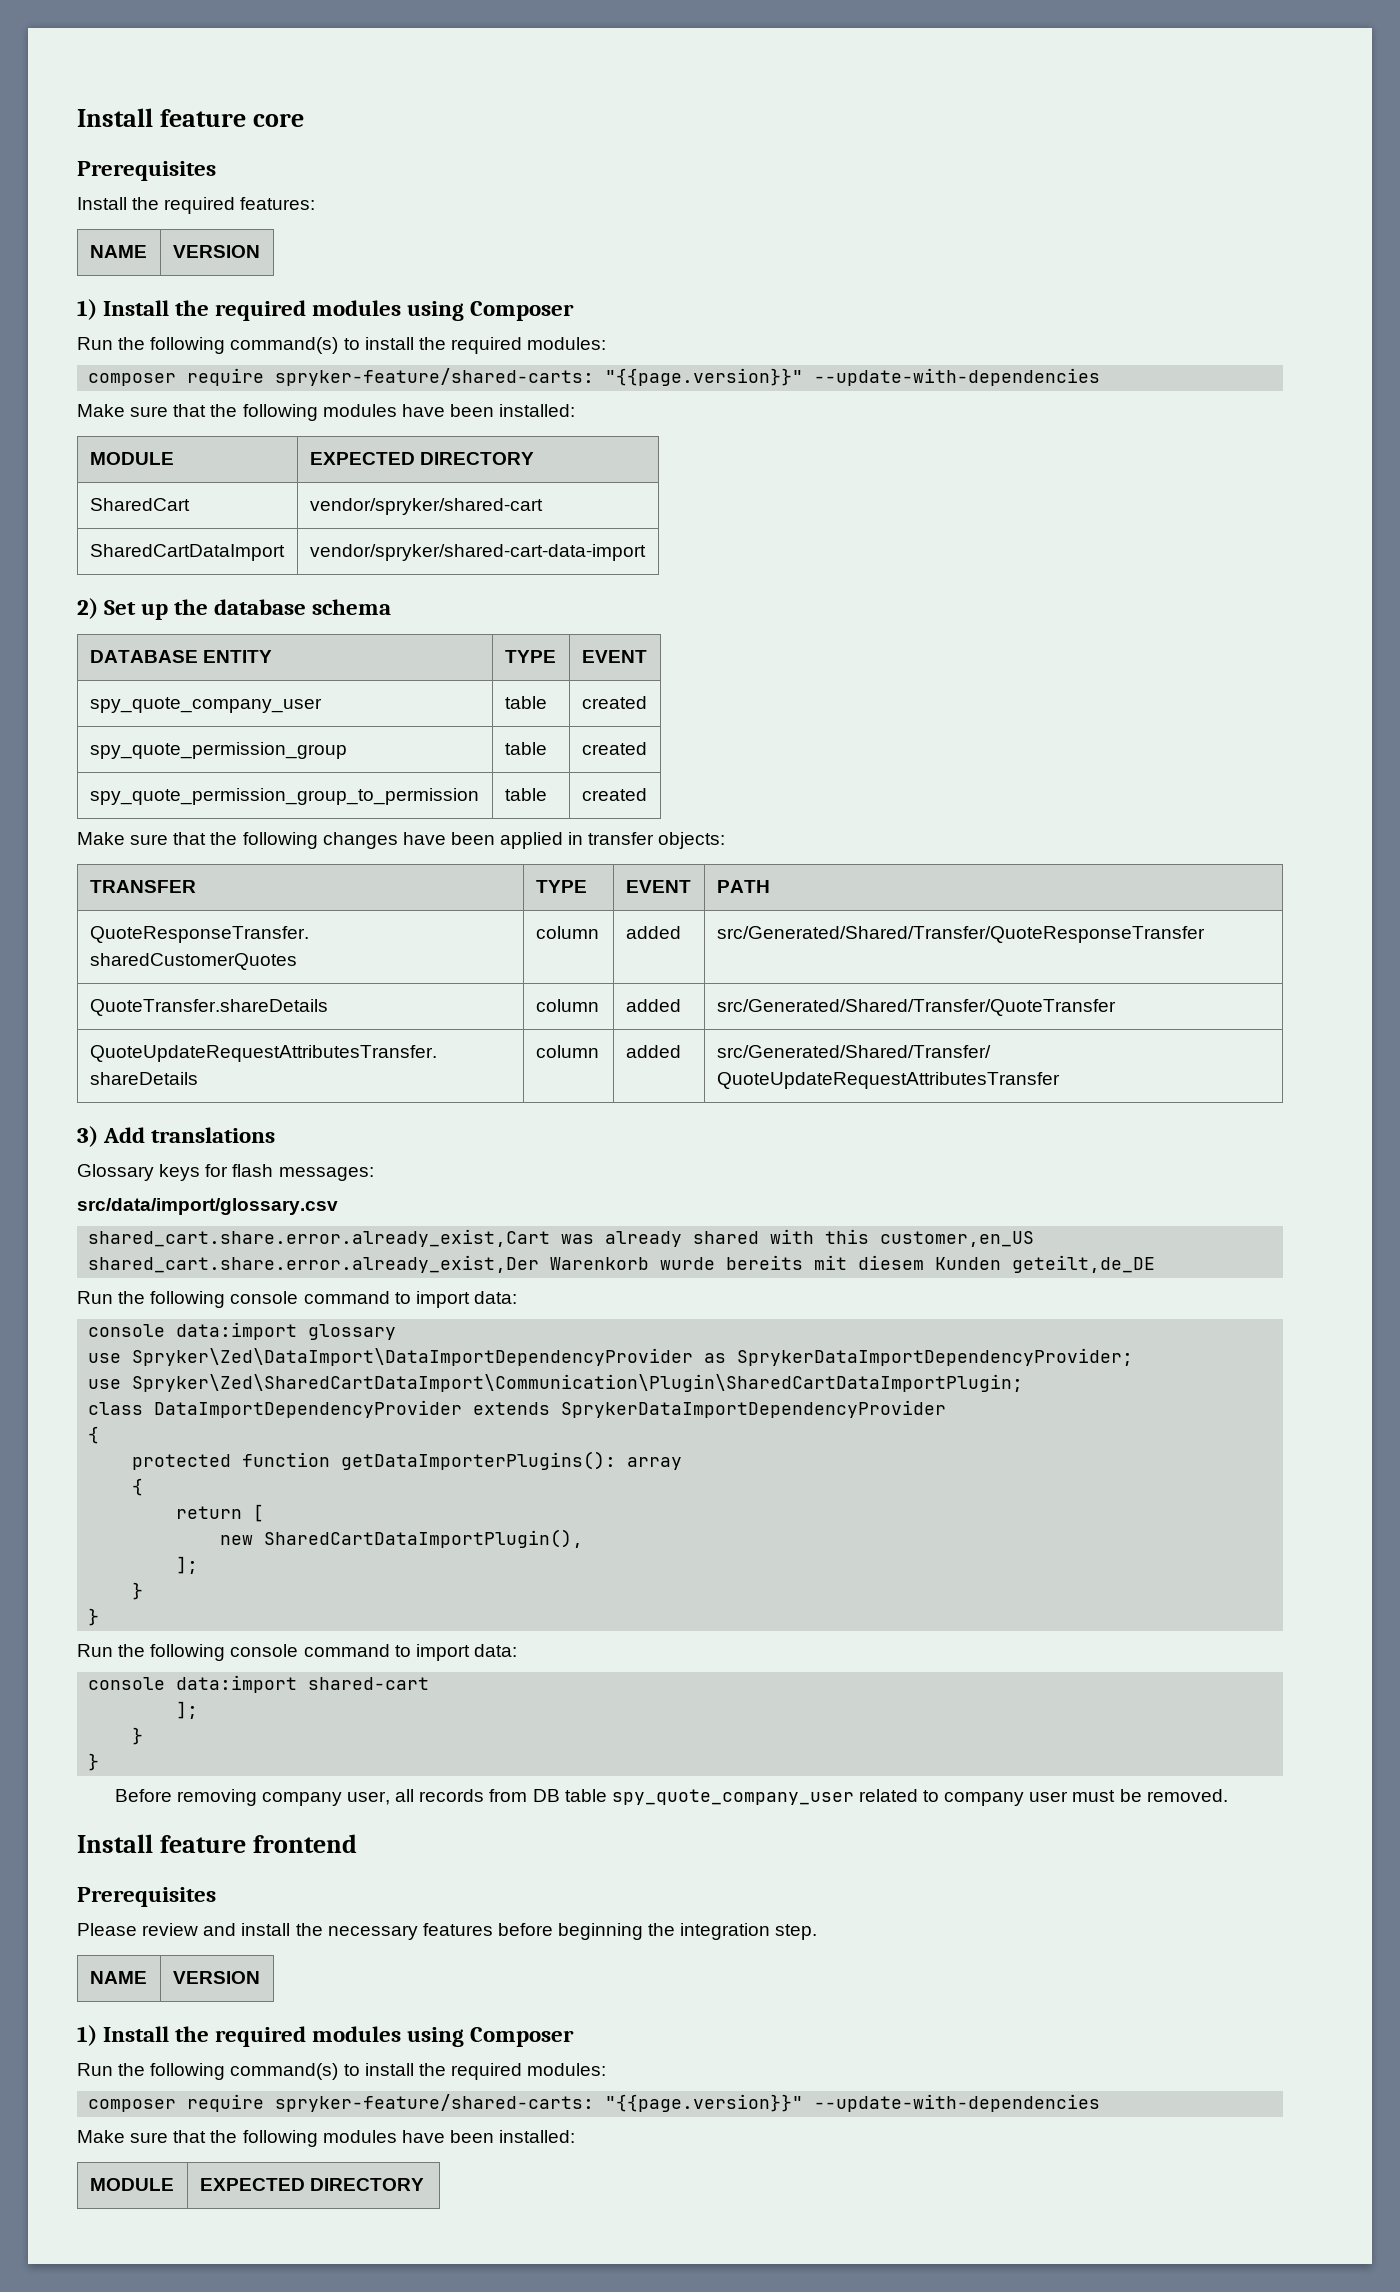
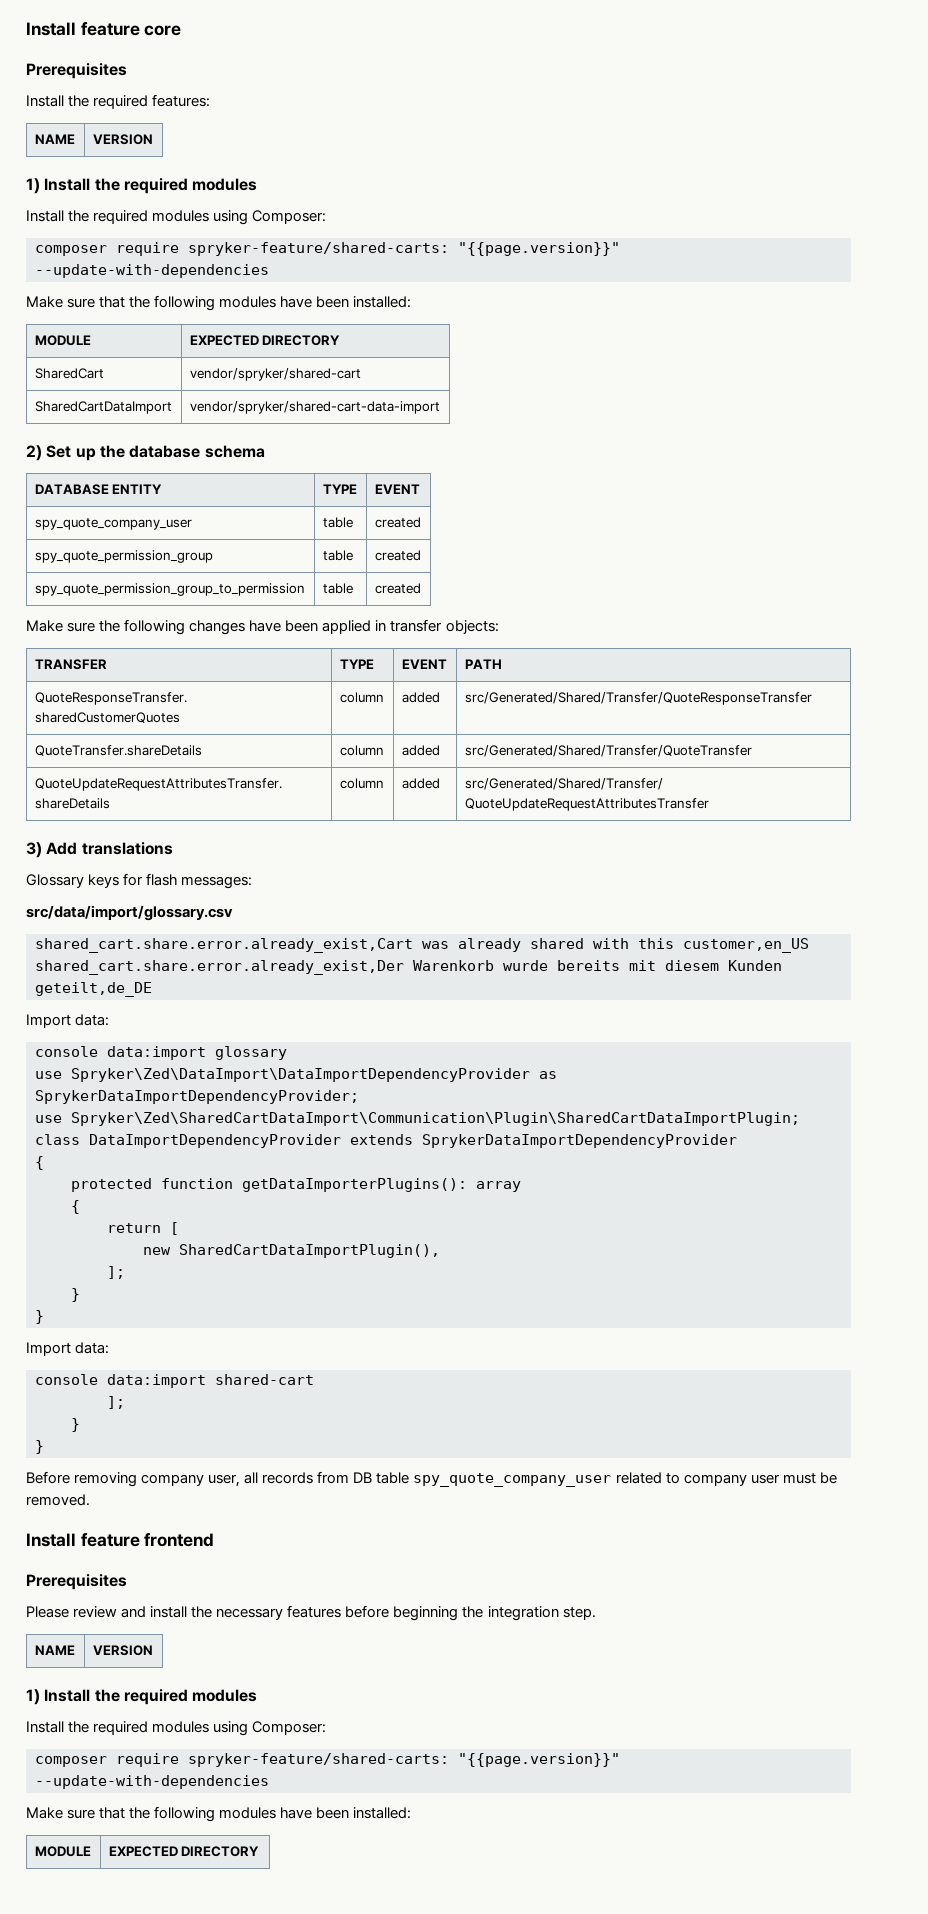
[407,301,575,321] [77,337,607,354] using Composer // Run the following command(s) to install the required modules: -> [26,210,327,225] // Install the required modules using Composer:
[173,832,207,845] that -> (96, 627) none
[77,1291,470,1308] Run the following console command to import -> [26,1014,71,1028] Import
[77,1644,470,1661] Run the following console command to import -> [26,1342,71,1356] Import
[407,2027,575,2047] [77,2063,607,2080] using Composer // Run the following command(s) to install the required modules: -> [26,1721,327,1736] // Install the required modules using Composer:

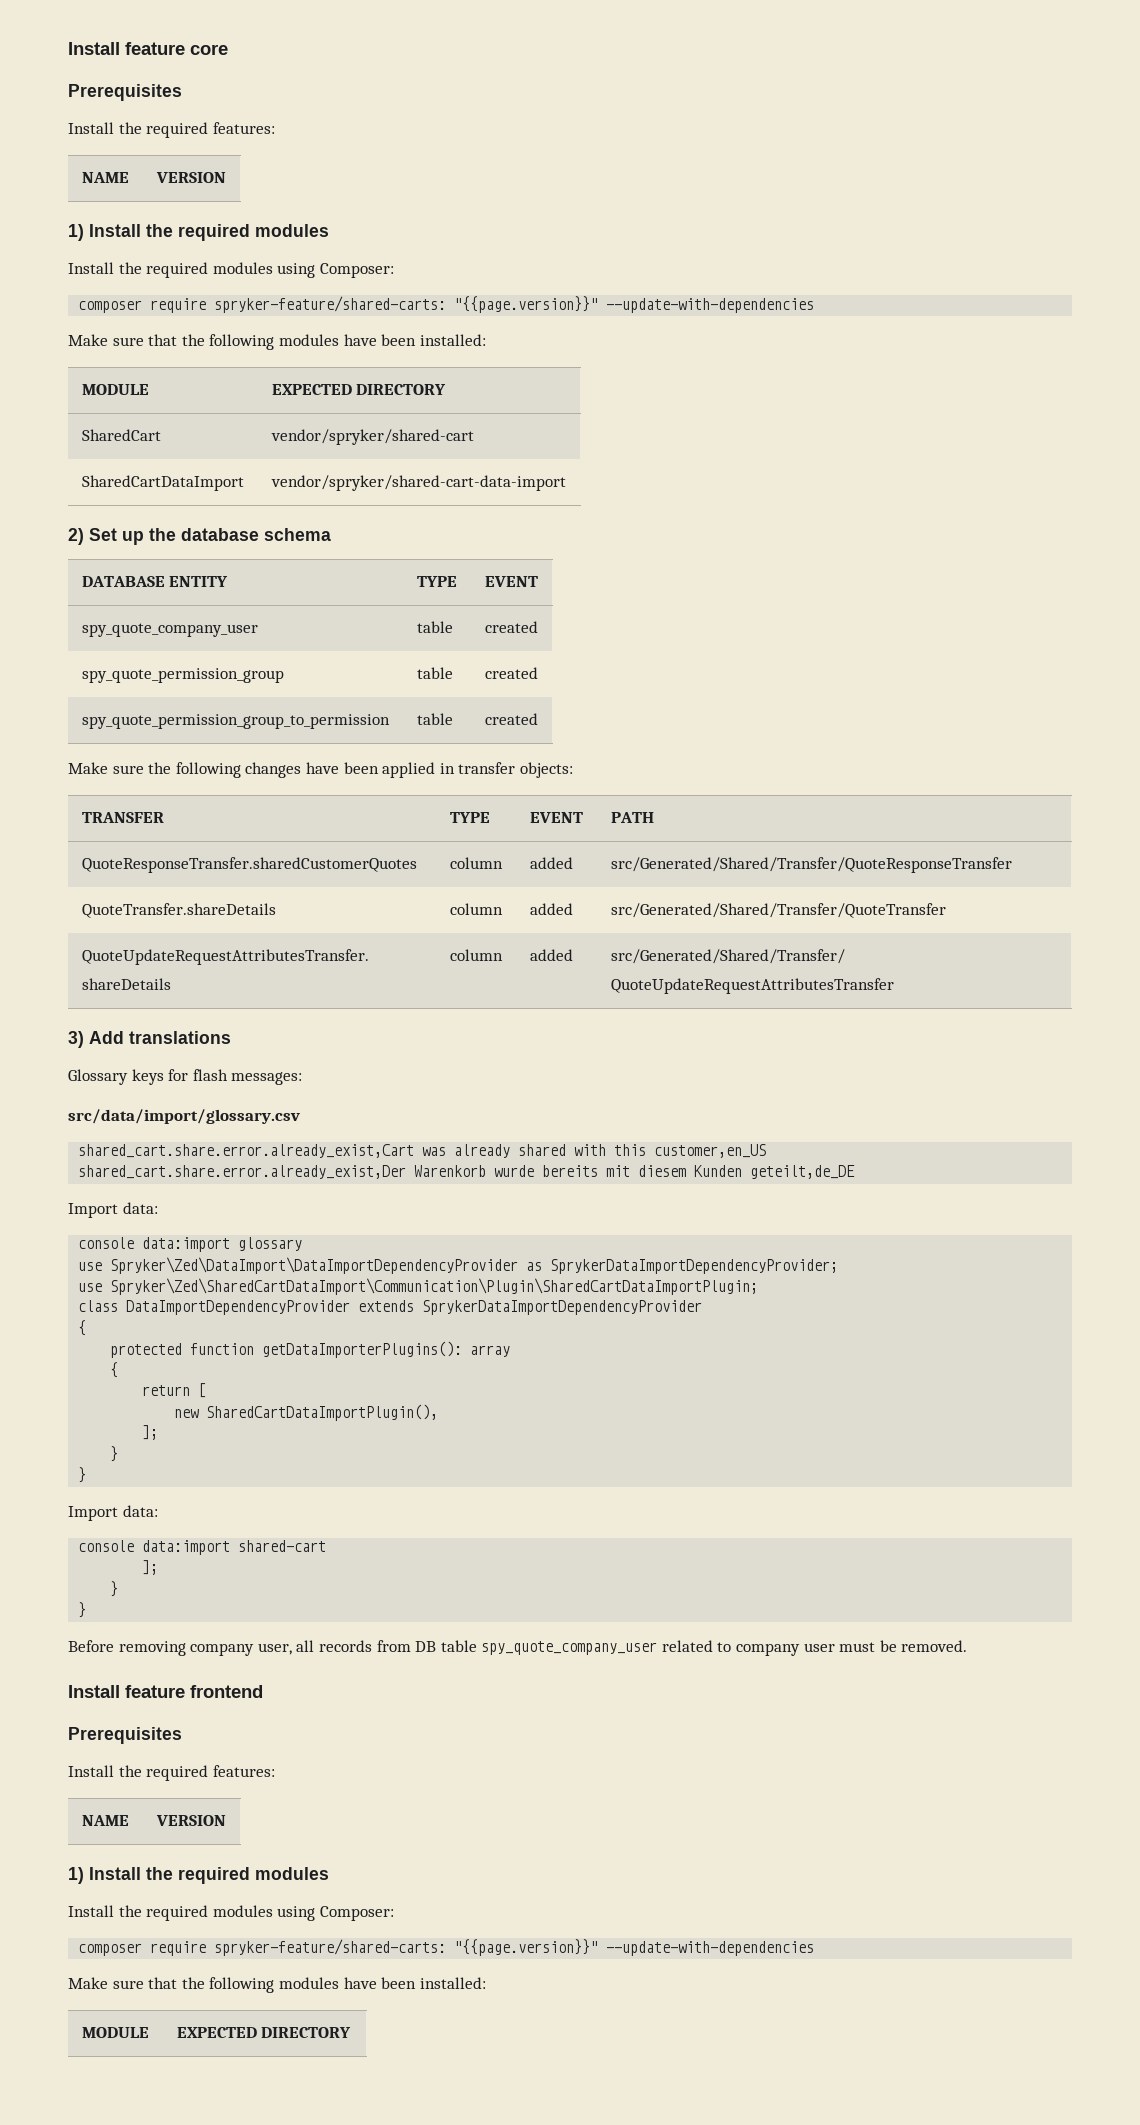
[26,1605,596,1621] Please review and install the necessary features before beginning the integration step. -> [68,1765,275,1781] Install the required features:

